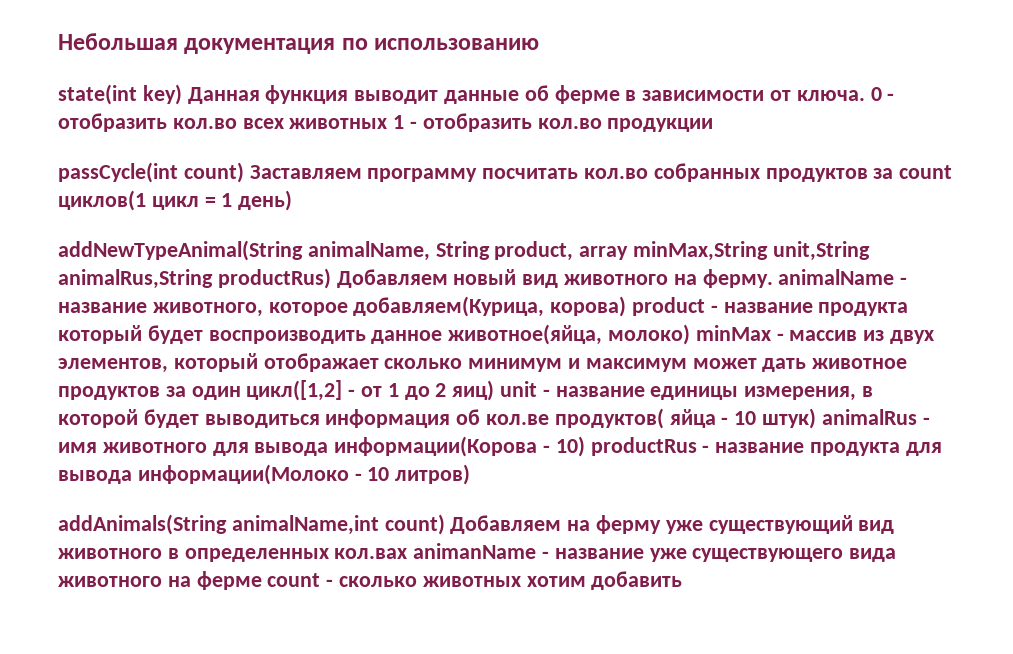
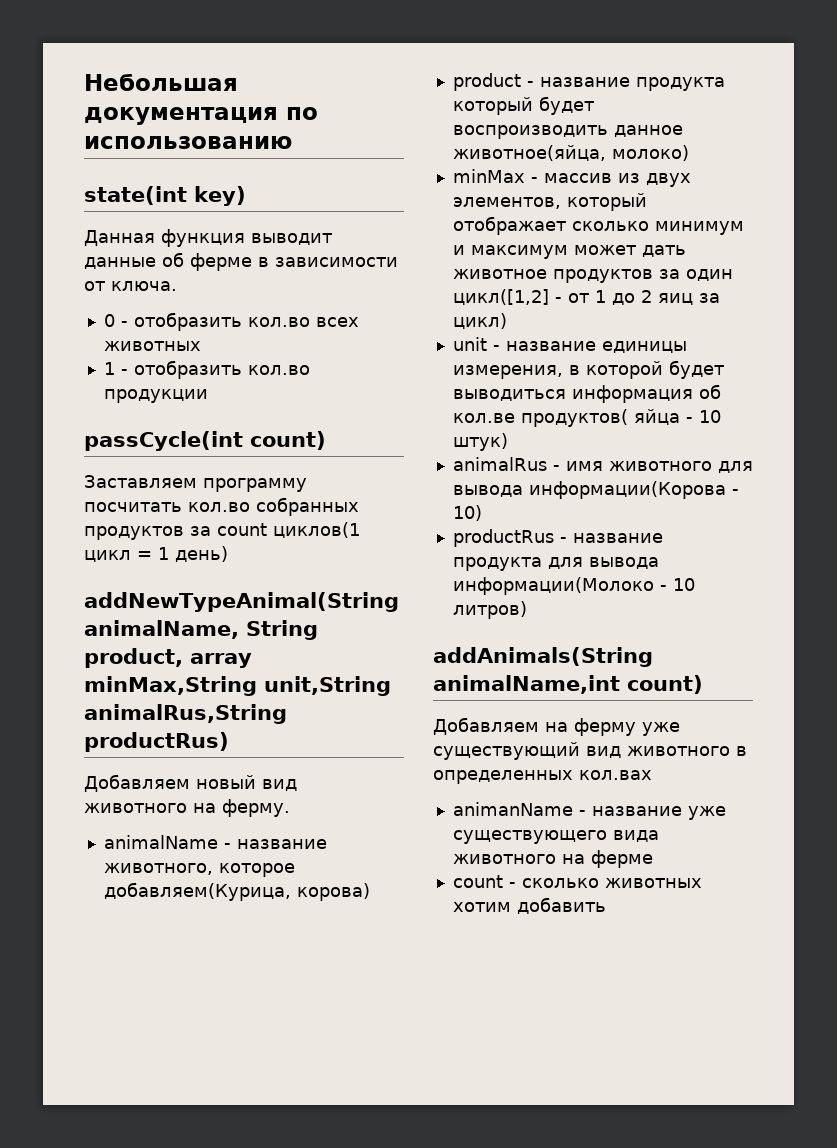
(182, 94) none -> (246, 196) //
(865, 95) none -> (177, 286) //
(388, 123) none -> (201, 346) //
(244, 172) none -> (326, 440) //
(331, 278) none -> (229, 742) //
(773, 278) none -> (290, 808) //
(627, 306) none -> (370, 892) //
(691, 334) none -> (689, 153) //
[452,380,495,401] яиц) -> [657,293,720,305] [452,313,507,329] яиц за цикл) //
(817, 418) none -> (508, 442) //
(585, 446) none -> (482, 513) //
(445, 524) none -> (703, 684) //
(408, 553) none -> (652, 775) //
(262, 580) none -> (653, 859) //

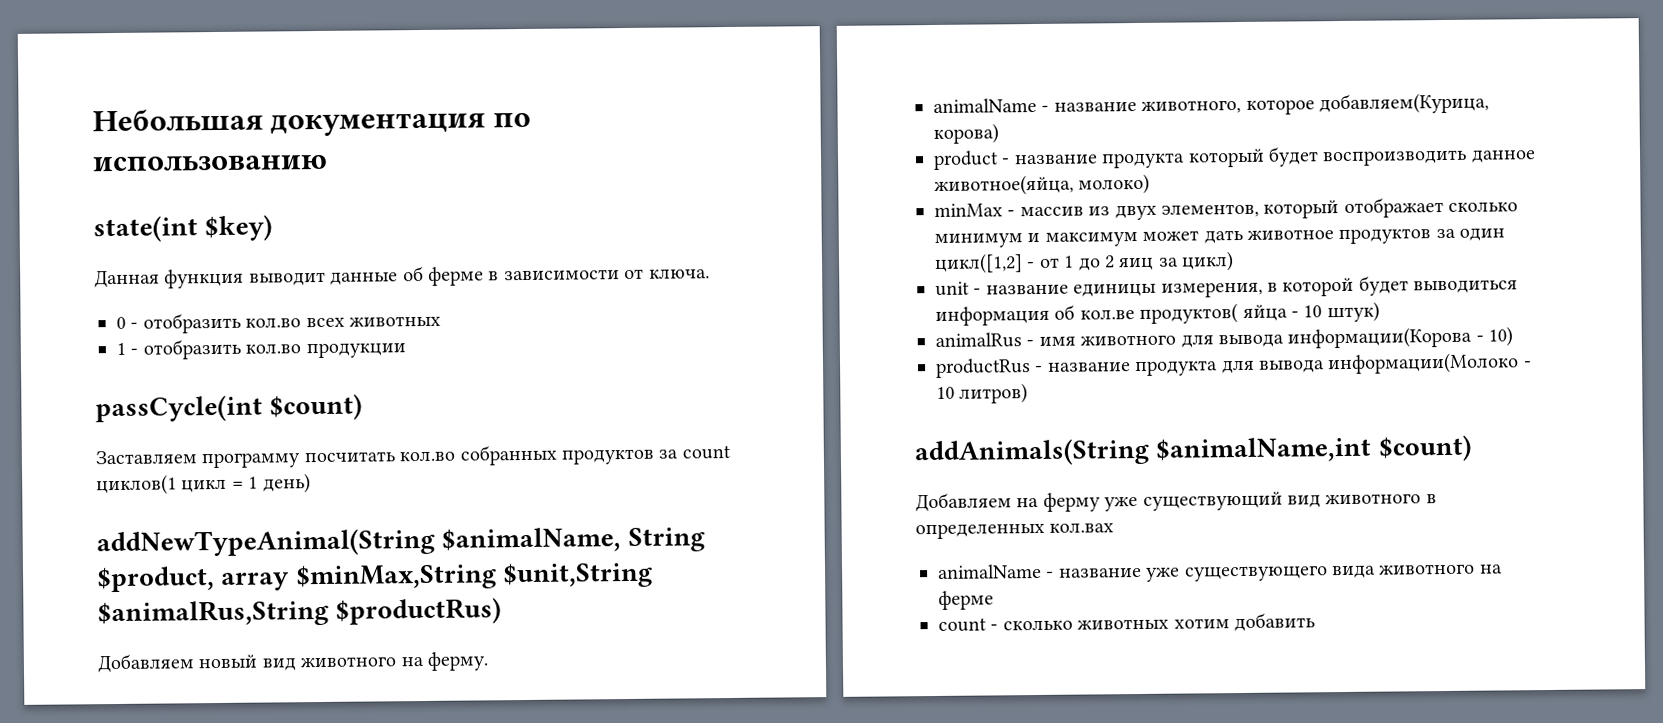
[194,186,246,206] key) -> [204,214,274,242] $key)
[250,431,326,450] count) -> [269,393,364,421] $count)
[84,620,318,640] [84,648,252,668] [84,676,391,696] [84,704,287,724] [84,732,229,752] animalName, String product, array minMax,String unit,String animalRus,String productRus) -> [441,527,705,553] [96,561,653,593] [97,597,503,628] $animalName, String $product, array $minMax,String $unit,String $animalRus,String $productRus)
[433,675,703,694] animalName,int count) -> [1155,434,1473,463] $animalName,int $count)
[452,802,573,816] animanName -> [937,563,1042,579] animalName

